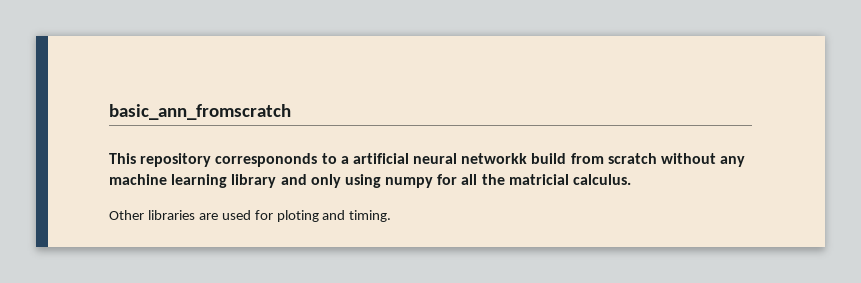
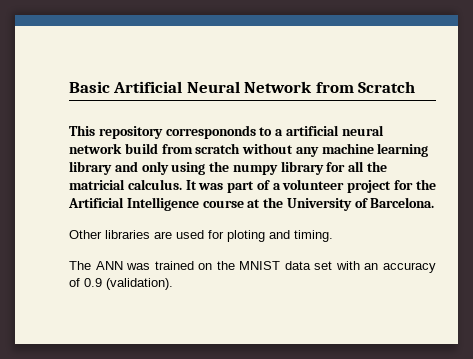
[109,104,291,120] basic_ann_fromscratch -> [69,81,416,93] Basic Artificial Neural Network from Scratch
[461,153,528,164] networkk -> [69,143,122,154] network
[385,177,434,188] numpy -> [209,161,324,175] the numpy library
(632, 179) none -> [185,179,436,193] [68,197,435,211] It was part of a volunteer project for the Artificial Intelligence course at the University of Barcelona.
(392, 216) none -> [69,261,436,273] [69,278,173,290] // The ANN was trained on the MNIST data set with an accuracy of 0.9 (validation).

